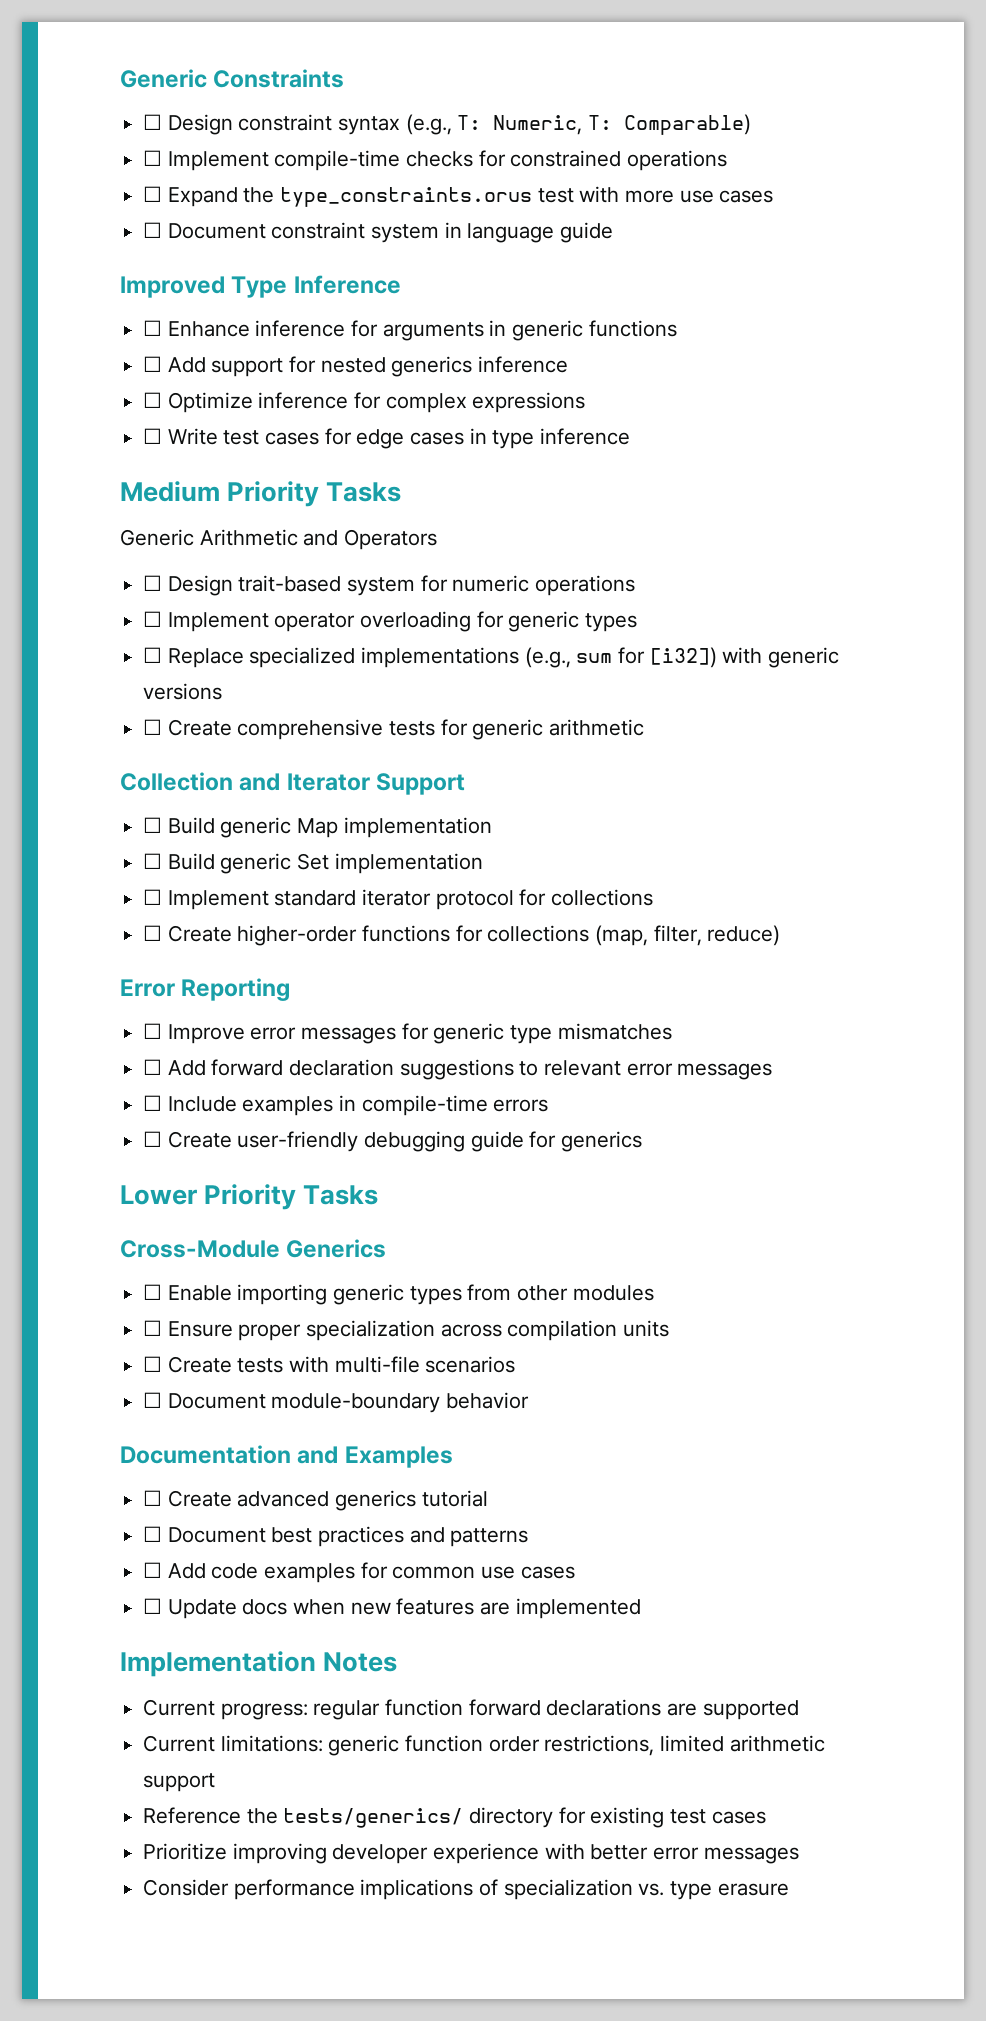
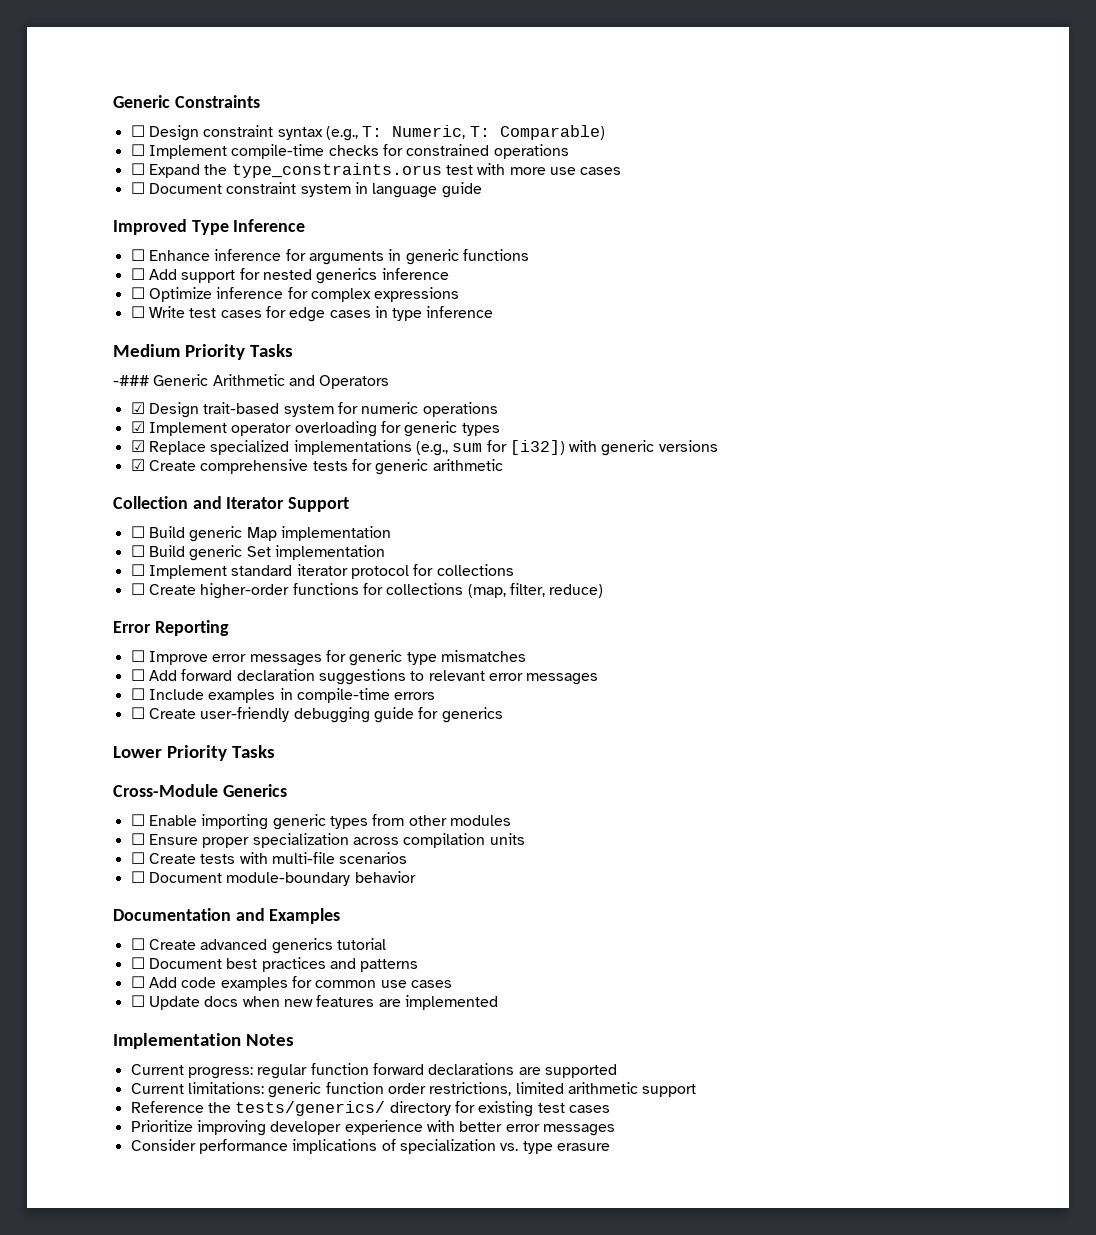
(402, 492) none -> [113,375,149,386] -###
[143,575,163,591] ☐ -> [130,402,145,414] ☑
[143,611,163,627] ☐ -> [130,421,145,433] ☑
[143,647,163,663] ☐ -> [130,440,145,452] ☑
[143,719,163,735] ☐ -> [130,459,145,471] ☑

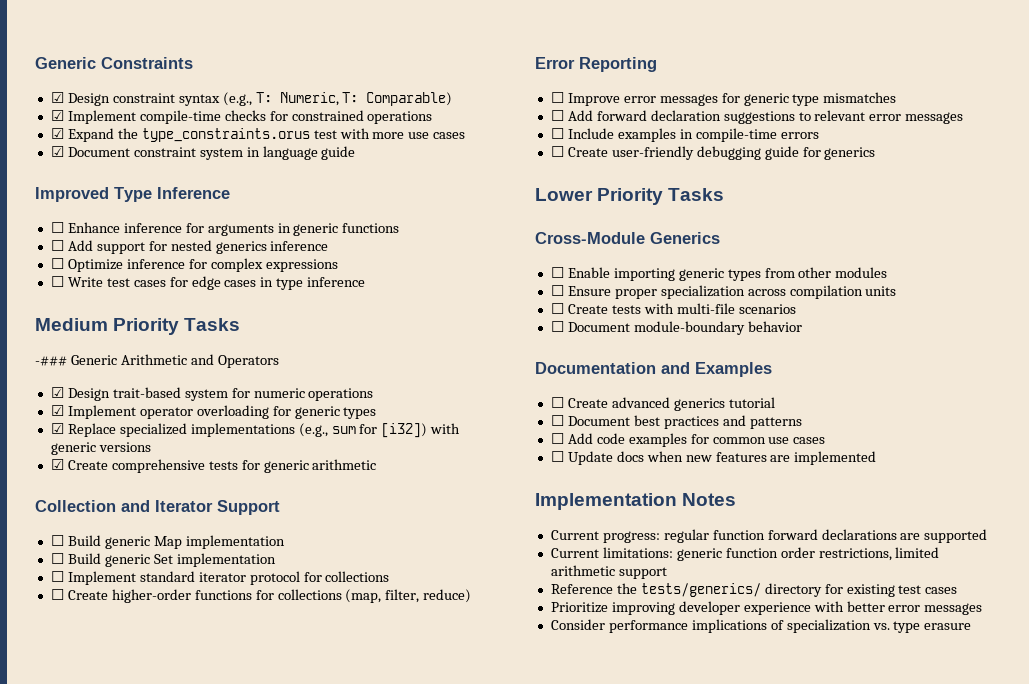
[130,125,145,137] ☐ -> [50,92,64,103] ☑
[130,144,145,156] ☐ -> [50,110,64,121] ☑
[130,163,145,175] ☐ -> [50,128,64,139] ☑
[130,182,145,194] ☐ -> [50,146,64,157] ☑

